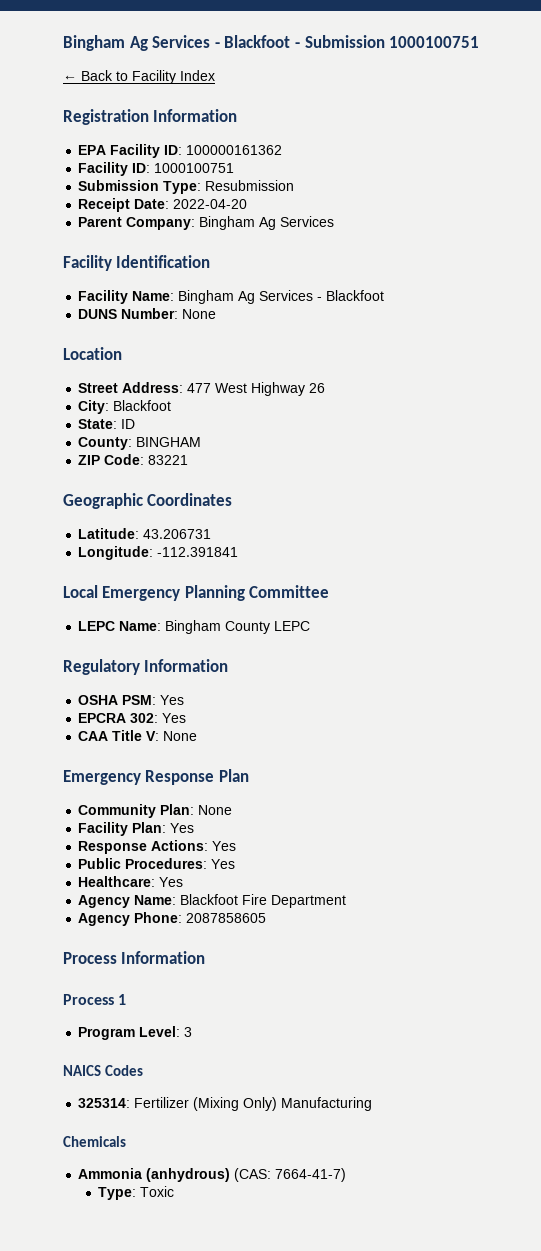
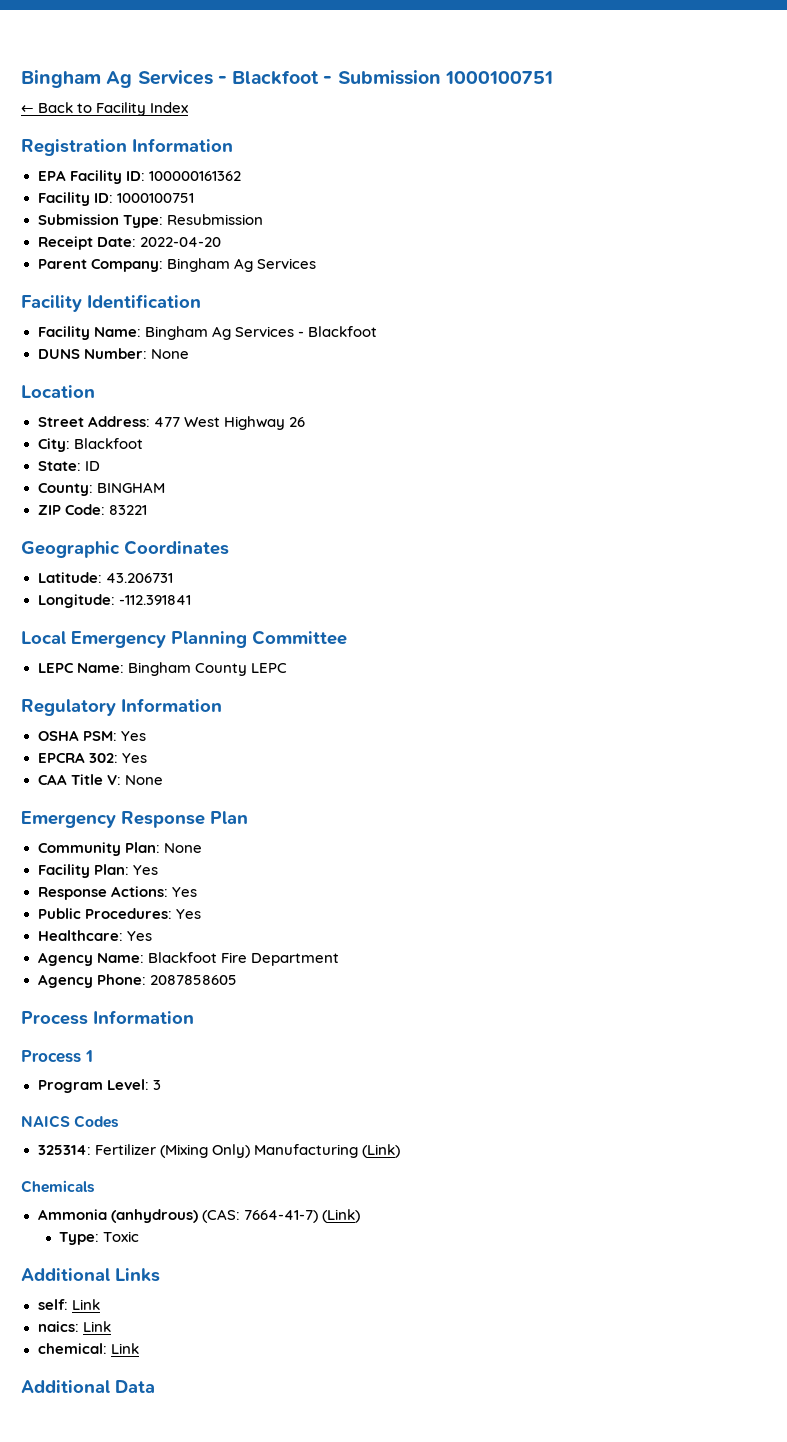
(373, 1104) none -> [361,1144,400,1158] (Link)
(347, 1175) none -> [321,1209,360,1223] (Link)
(175, 1191) none -> [21,1268,160,1282] [37,1299,100,1310] [37,1321,111,1332] [37,1343,139,1354] [21,1380,155,1393] // Additional Links // self: Link // naics: Link // chemical: Link // Additional Data

